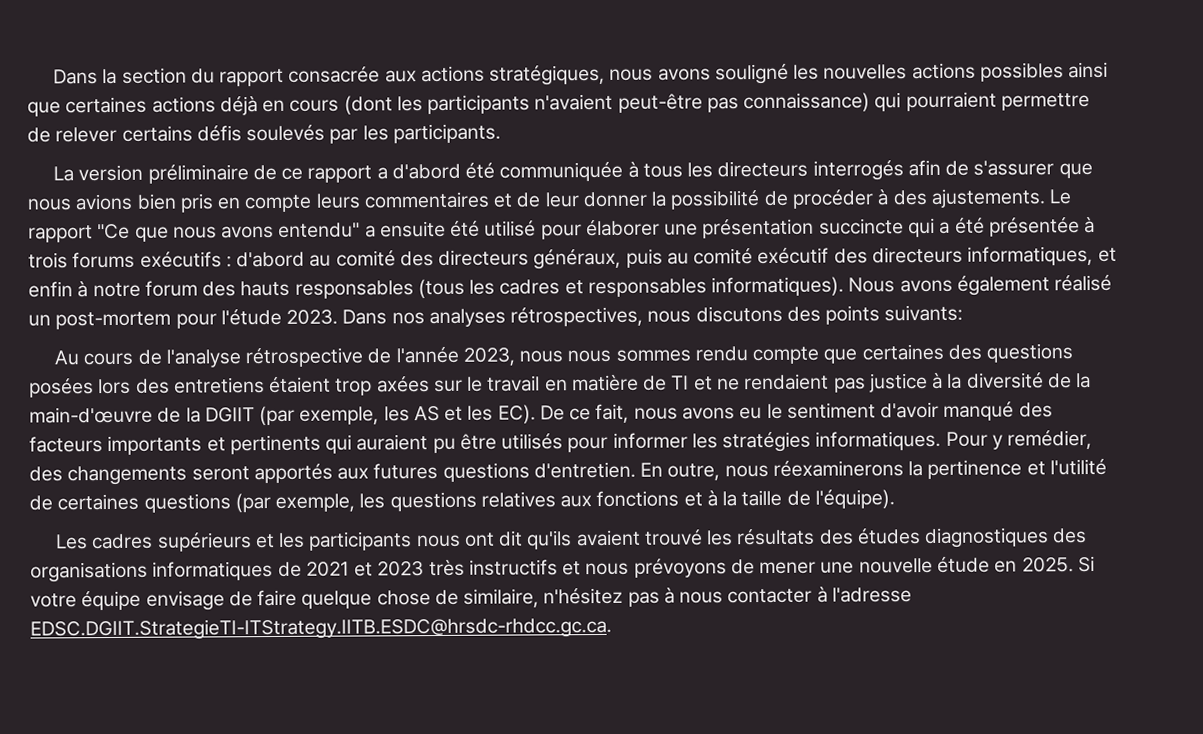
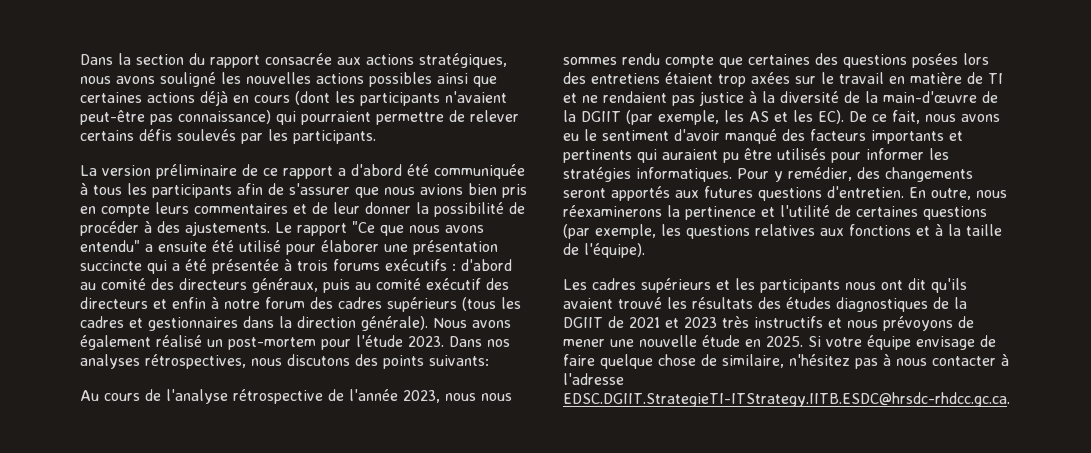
[717,160,904,181] directeurs interrogés -> [152,184,232,198] participants
[967,245,1094,266] informatiques, -> (148, 303) none
[240,280,414,299] hauts responsables -> [338,297,457,312] cadres supérieurs
[587,276,845,298] responsables informatiques). -> [148,316,428,331] gestionnaires dans la direction générale).
[1052,528,1088,544] [30,561,274,583] des organisations informatiques -> [933,297,967,309] [563,317,603,328] de la DGIIT

